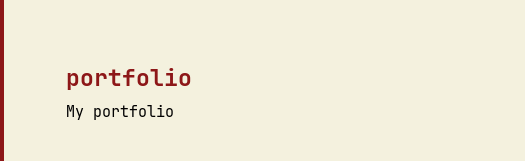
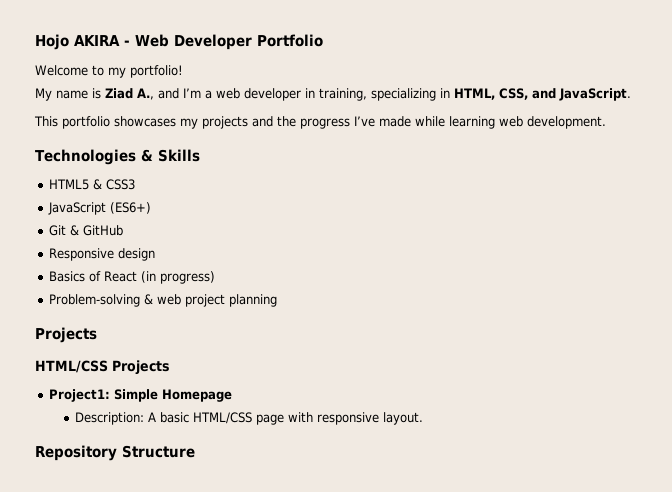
[66,68,192,90] [66,104,174,120] portfolio // My portfolio -> [35,34,323,50] [35,65,183,78] [35,88,631,101] [34,116,606,129] [35,149,200,165] [49,179,136,190] [48,202,152,215] [49,225,124,236] [49,248,156,261] [49,271,216,284] [49,294,278,307] [35,327,97,343] [35,360,170,375] [49,389,233,402] [75,412,424,425] [35,445,195,461] Hojo AKIRA - Web Developer Portfolio // Welcome to my portfolio! // My name is Ziad A., and I’m a web developer in training, specializing in HTML, CSS, and JavaScript. // This portfolio showcases my projects and the progress I’ve made while learning web development. // Technologies & Skills // HTML5 & CSS3 // JavaScript (ES6+) // Git & GitHub // Responsive design // Basics of React (in progress) // Problem-solving & web project planning // Projects // HTML/CSS Projects // Project1: Simple Homepage // Description: A basic HTML/CSS page with responsive layout. // Repository Structure

